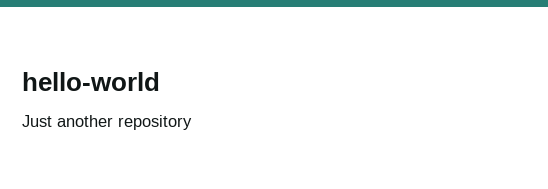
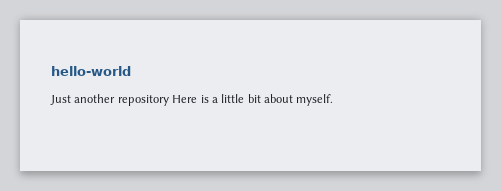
(192, 122) none -> [172,94,334,106] Here is a little bit about myself.

